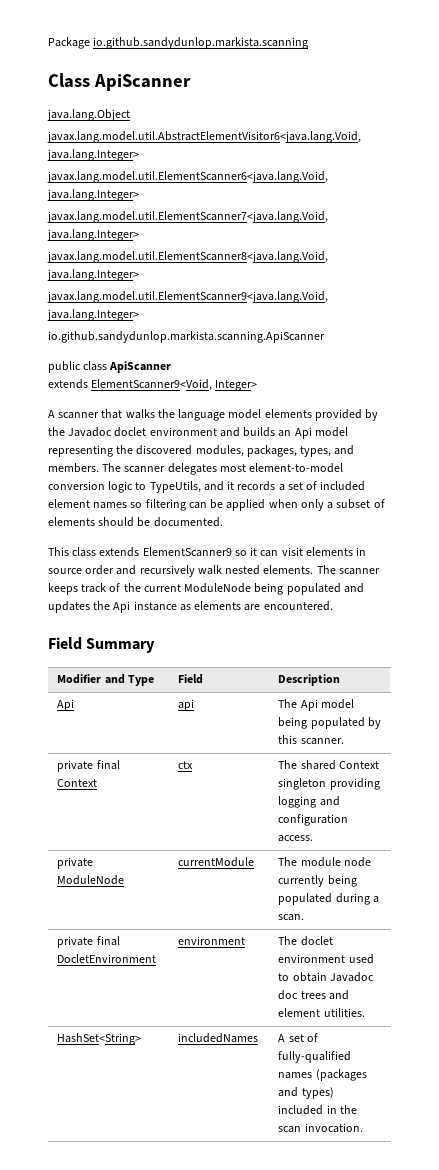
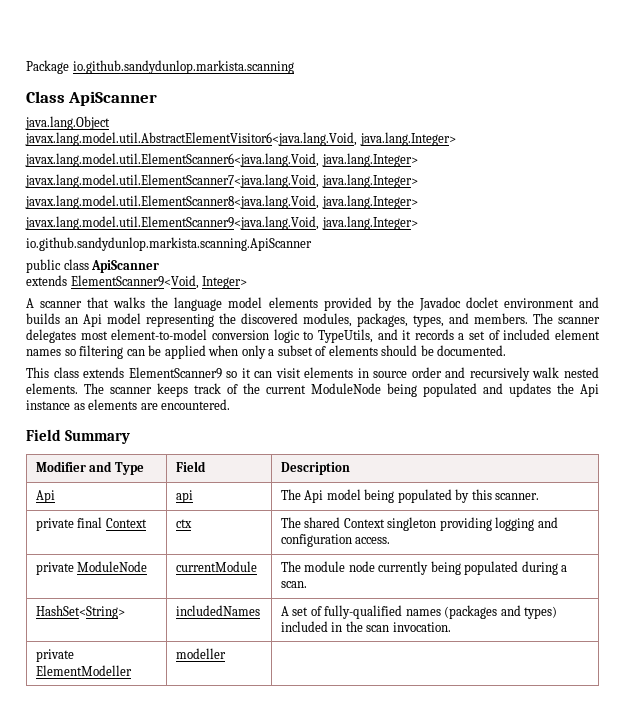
[57,936,120,948] [57,954,157,963] [178,936,246,945] [278,936,333,946] [278,954,374,964] [278,972,374,982] [278,990,349,1000] [278,1008,365,1017] // private final DocletEnvironment | environment | The doclet environment used to obtain Javadoc doc trees and element utilities. -> (307, 584) none
(363, 1128) none -> [35,649,74,662] [35,665,132,676] [175,648,226,659] // private ElementModeller | modeller |

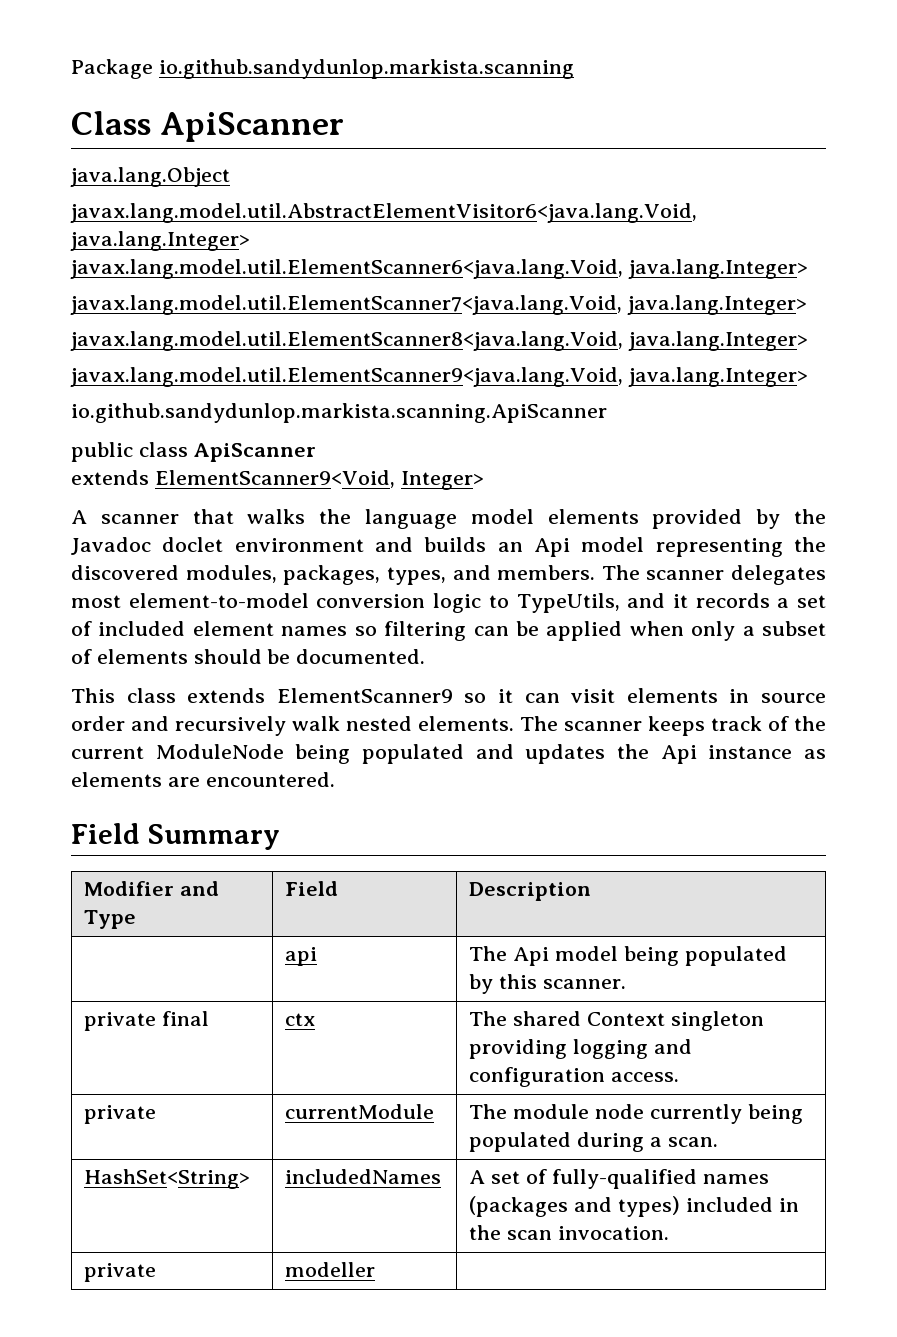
[35,490,55,503] Api -> (592, 891) none
[105,518,147,528] Context -> (210, 1018) none
[77,561,148,572] ModuleNode -> (157, 1114) none
[35,665,132,676] ElementModeller -> (157, 1272) none

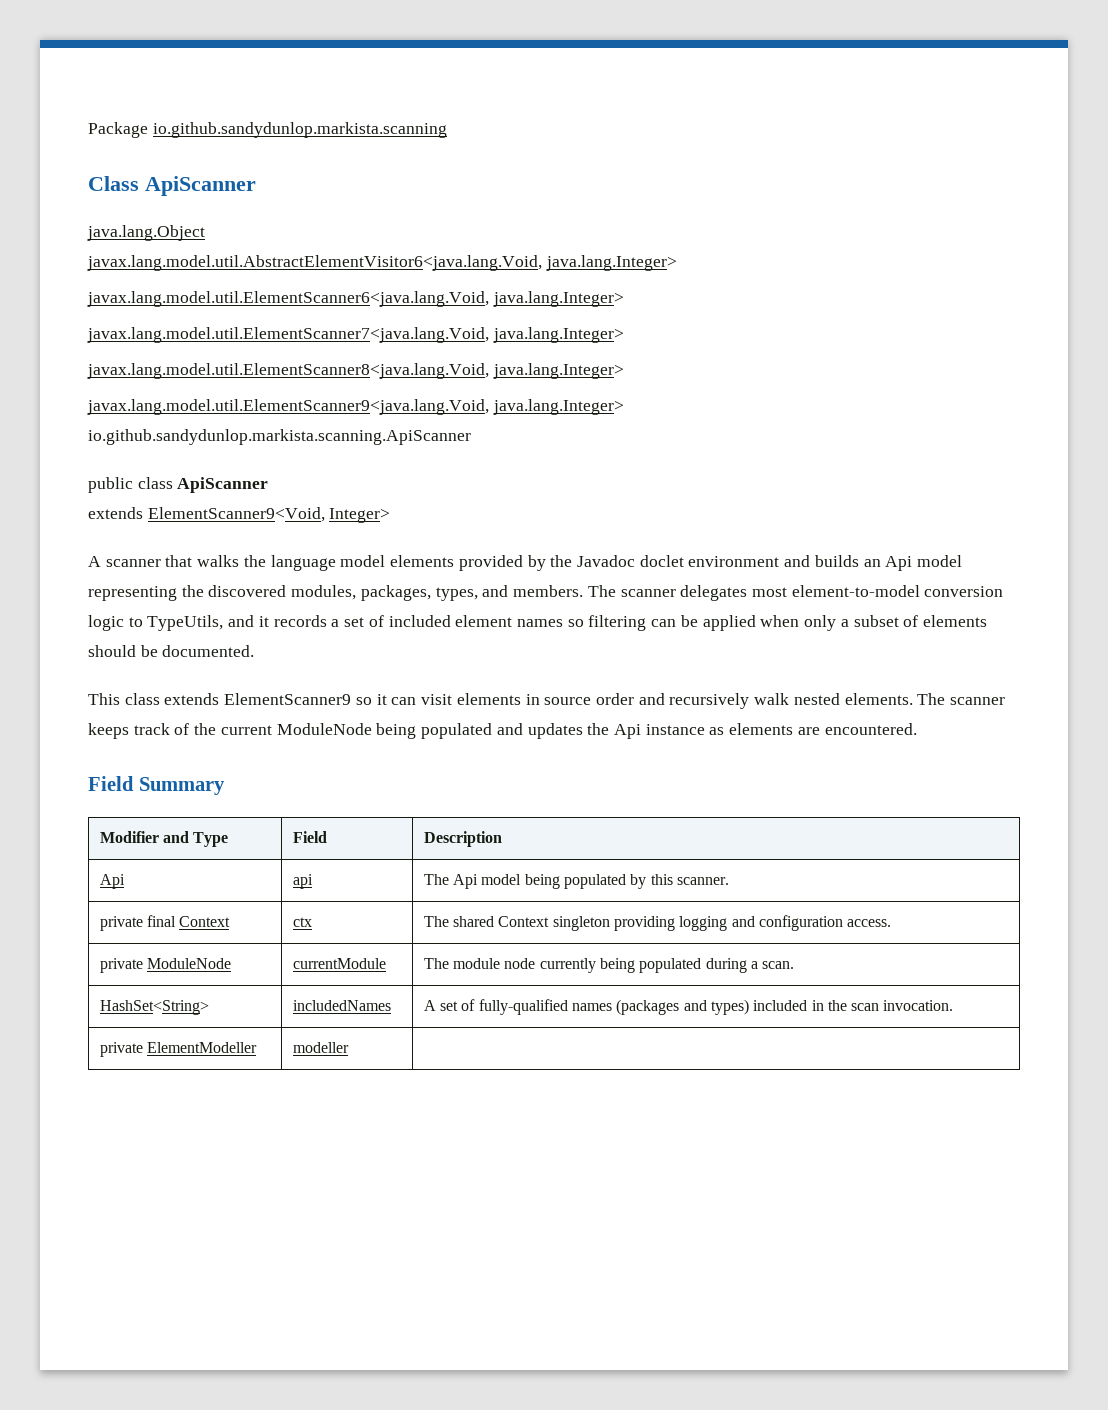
(592, 891) none -> [99,874,125,889] Api
(210, 1018) none -> [179,916,231,927] Context
(157, 1114) none -> [146,958,231,969] ModuleNode
(157, 1272) none -> [146,1042,257,1053] ElementModeller

